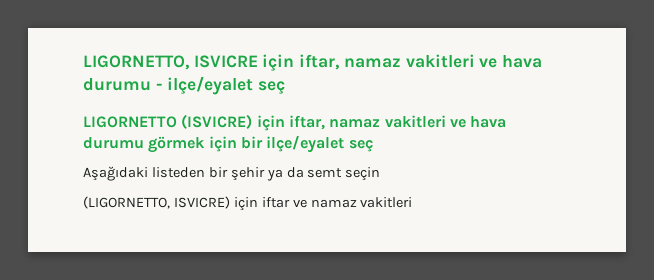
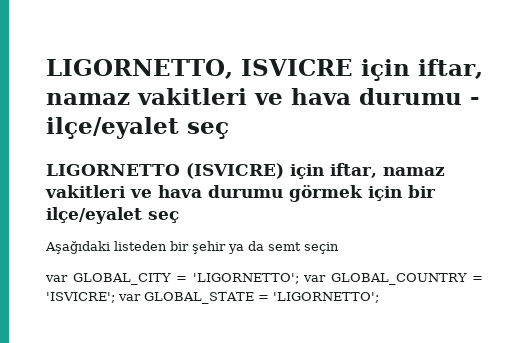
[83,196,413,211] (LIGORNETTO, ISVICRE) için iftar ve namaz vakitleri -> [45,273,483,285] [46,292,379,304] var GLOBAL_CITY = 'LIGORNETTO'; var GLOBAL_COUNTRY = 'ISVICRE'; var GLOBAL_STATE = 'LIGORNETTO';

